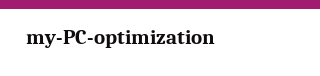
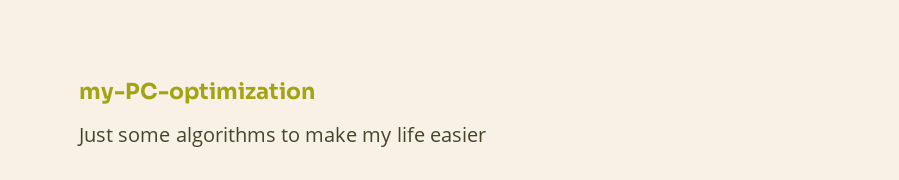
(215, 39) none -> [77,126,486,147] // Just some algorithms to make my life easier

